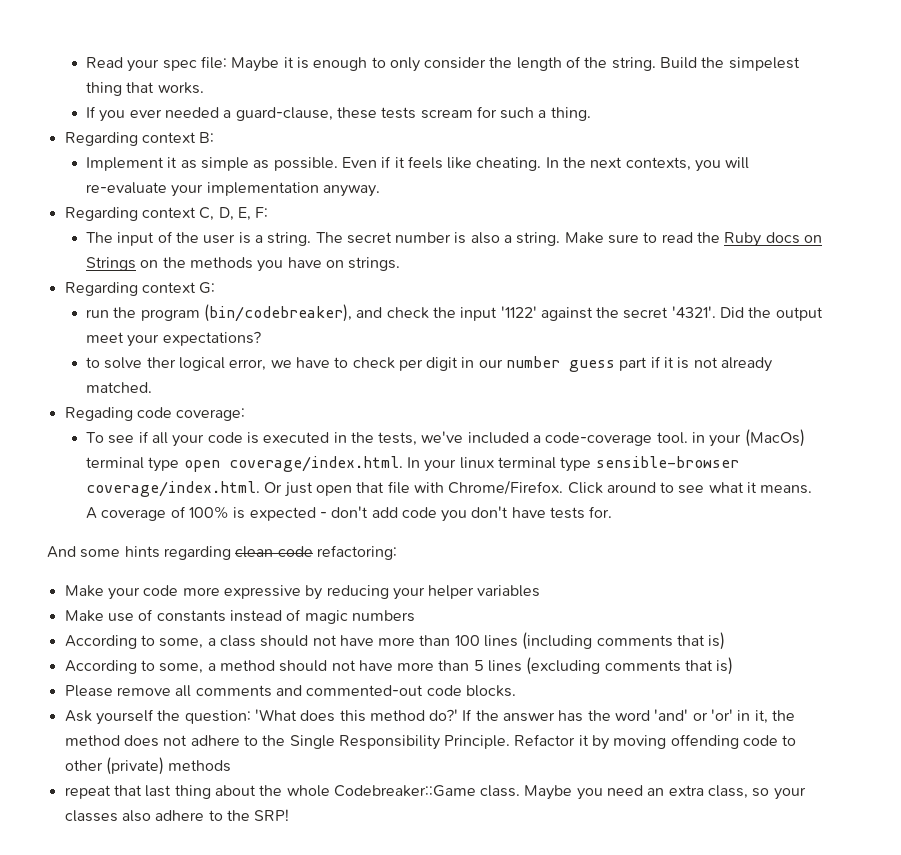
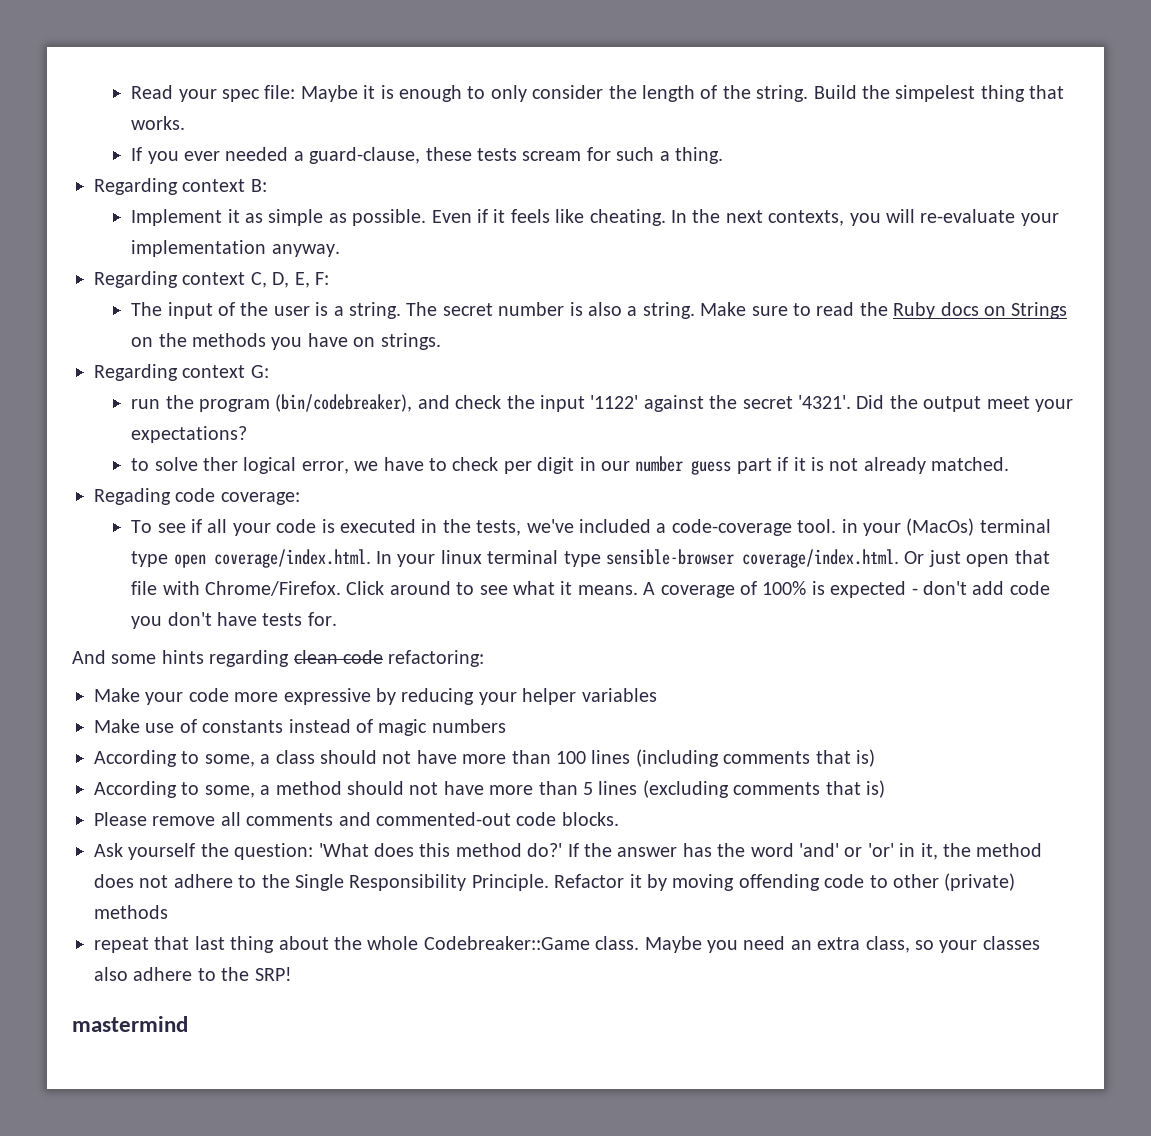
(290, 815) none -> [72,1016,188,1032] // mastermind

